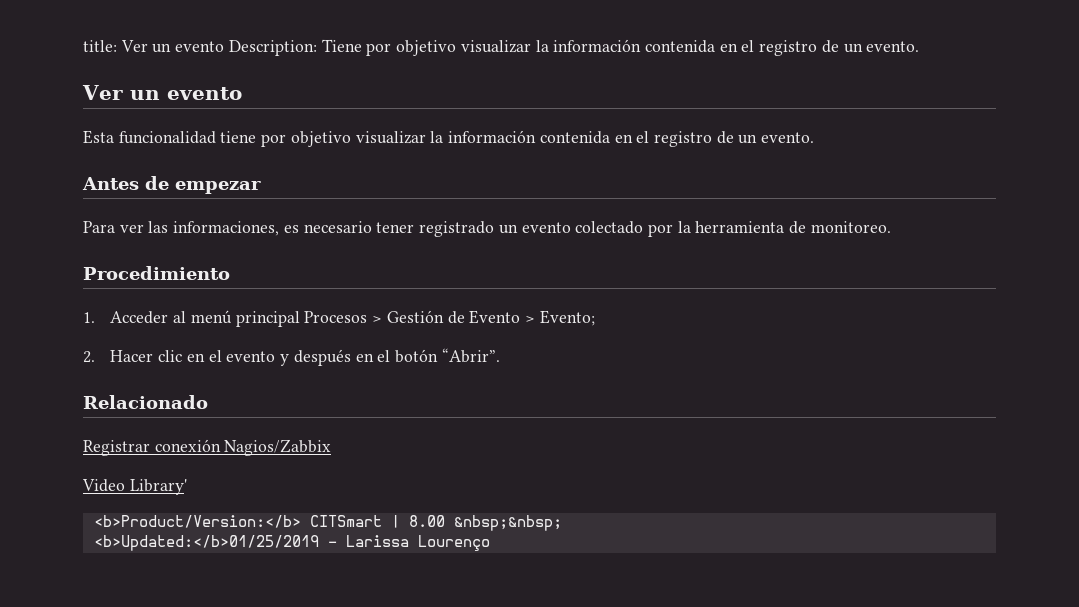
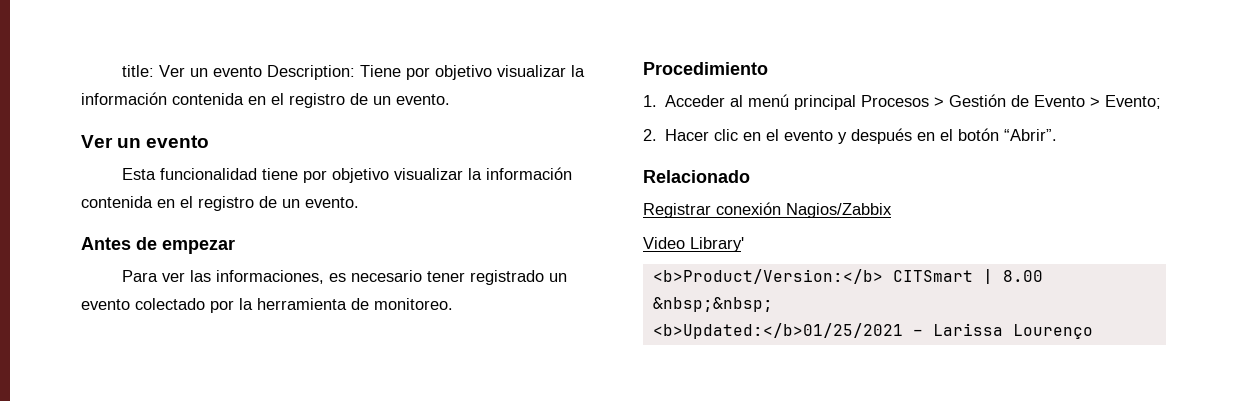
[93,535,319,551] <b>Updated:</b>01/25/2019 -> [652,323,903,339] <b>Updated:</b>01/25/2021

